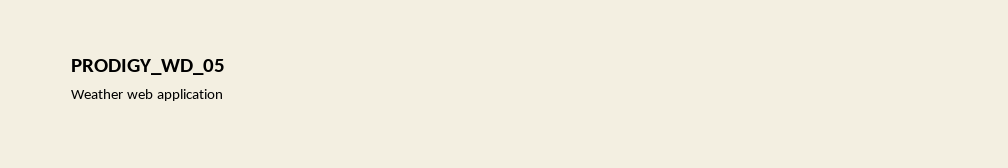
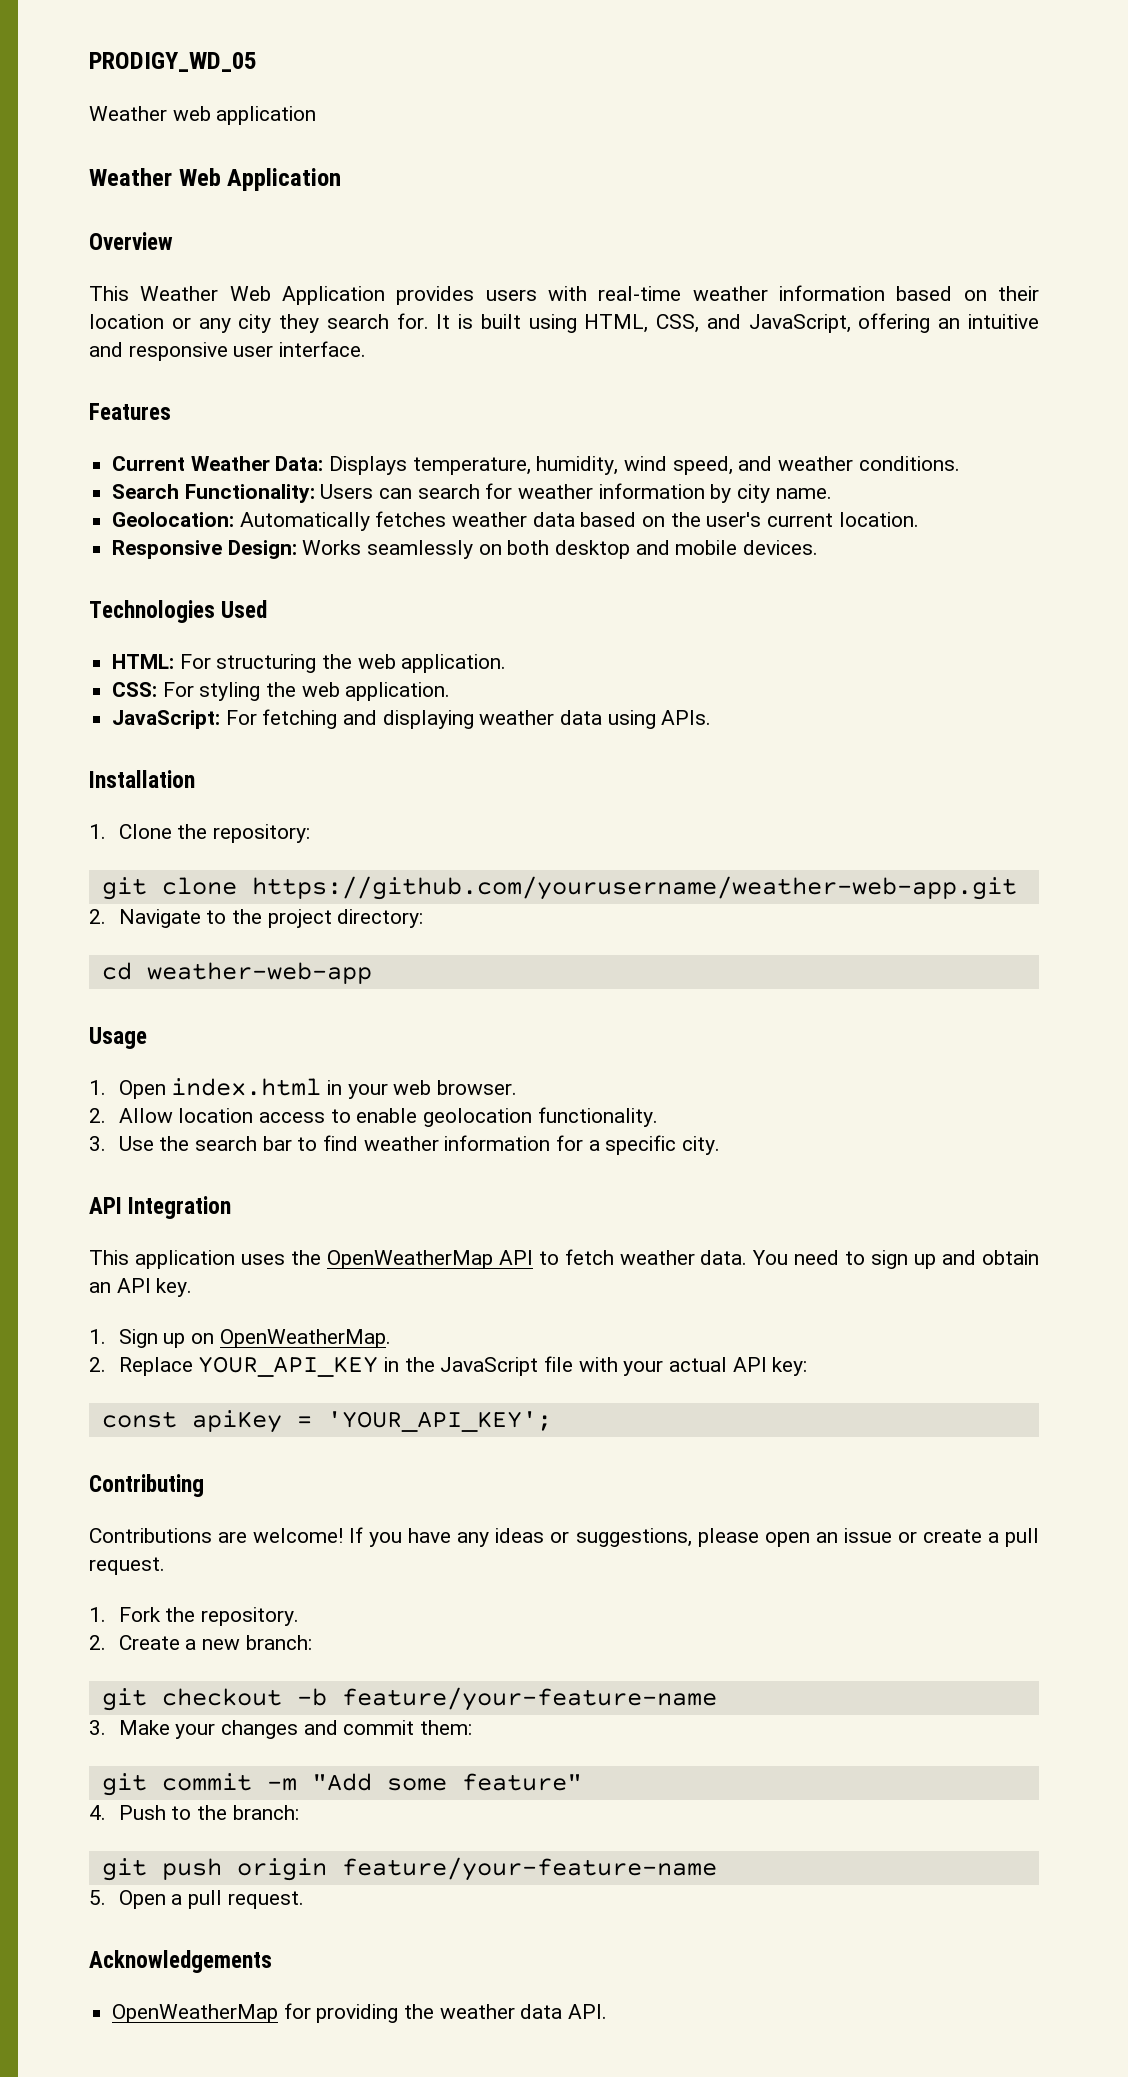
(223, 95) none -> [89,168,342,191] [89,232,173,250] [89,285,1039,305] [89,313,1039,333] [89,341,367,361] [89,403,171,420] [112,456,960,475] [112,483,832,503] [112,511,919,531] [112,540,819,559] [89,600,268,623] [112,654,507,673] [112,682,451,701] [112,709,712,729] [89,770,195,788] [89,824,310,843] [101,876,1017,900] [89,909,424,928] [101,962,372,984] [89,1027,147,1049] [89,1078,517,1099] [89,1107,658,1127] [89,1135,720,1155] [89,1196,232,1219] [89,1249,1039,1269] [89,1278,193,1297] [89,1329,391,1348] [89,1356,808,1377] [101,1410,552,1433] [89,1474,204,1497] [89,1527,1039,1547] [89,1557,165,1575] [89,1607,299,1626] [89,1635,312,1650] [101,1687,717,1711] [89,1720,472,1739] [101,1773,582,1796] [89,1805,299,1820] [101,1857,717,1881] [89,1890,304,1909] [89,1950,272,1973] [112,2003,608,2023] // Weather Web Application // Overview // This Weather Web Application provides users with real-time weather information based on their location or any city they search for. It is built using HTML, CSS, and JavaScript, offering an intuitive and responsive user interface. // Features // Current Weather Data: Displays temperature, humidity, wind speed, and weather conditions. // Search Functionality: Users can search for weather information by city name. // Geolocation: Automatically fetches weather data based on the user's current location. // Responsive Design: Works seamlessly on both desktop and mobile devices. // Technologies Used // HTML: For structuring the web application. // CSS: For styling the web application. // JavaScript: For fetching and displaying weather data using APIs. // Installation // 1. Clone the repository: // git clone https://github.com/yourusername/weather-web-app.git // 2. Navigate to the project directory: // cd weather-web-app // Usage // 1. Open index.html in your web browser. // 2. Allow location access to enable geolocation functionality. // 3. Use the search bar to find weather information for a specific city. // API Integration // This application uses the OpenWeatherMap API to fetch weather data. You need to sign up and obtain an API key. // 1. Sign up on OpenWeatherMap. // 2. Replace YOUR_API_KEY in the JavaScript file with your actual API key: // const apiKey = 'YOUR_API_KEY'; // Contributing // Contributions are welcome! If you have any ideas or suggestions, please open an issue or create a pull request. // 1. Fork the repository. // 2. Create a new branch: // git checkout -b feature/your-feature-name // 3. Make your changes and commit them: // git commit -m "Add some feature" // 4. Push to the branch: // git push origin feature/your-feature-name // 5. Open a pull request. // Acknowledgements // OpenWeatherMap for providing the weather data API.

